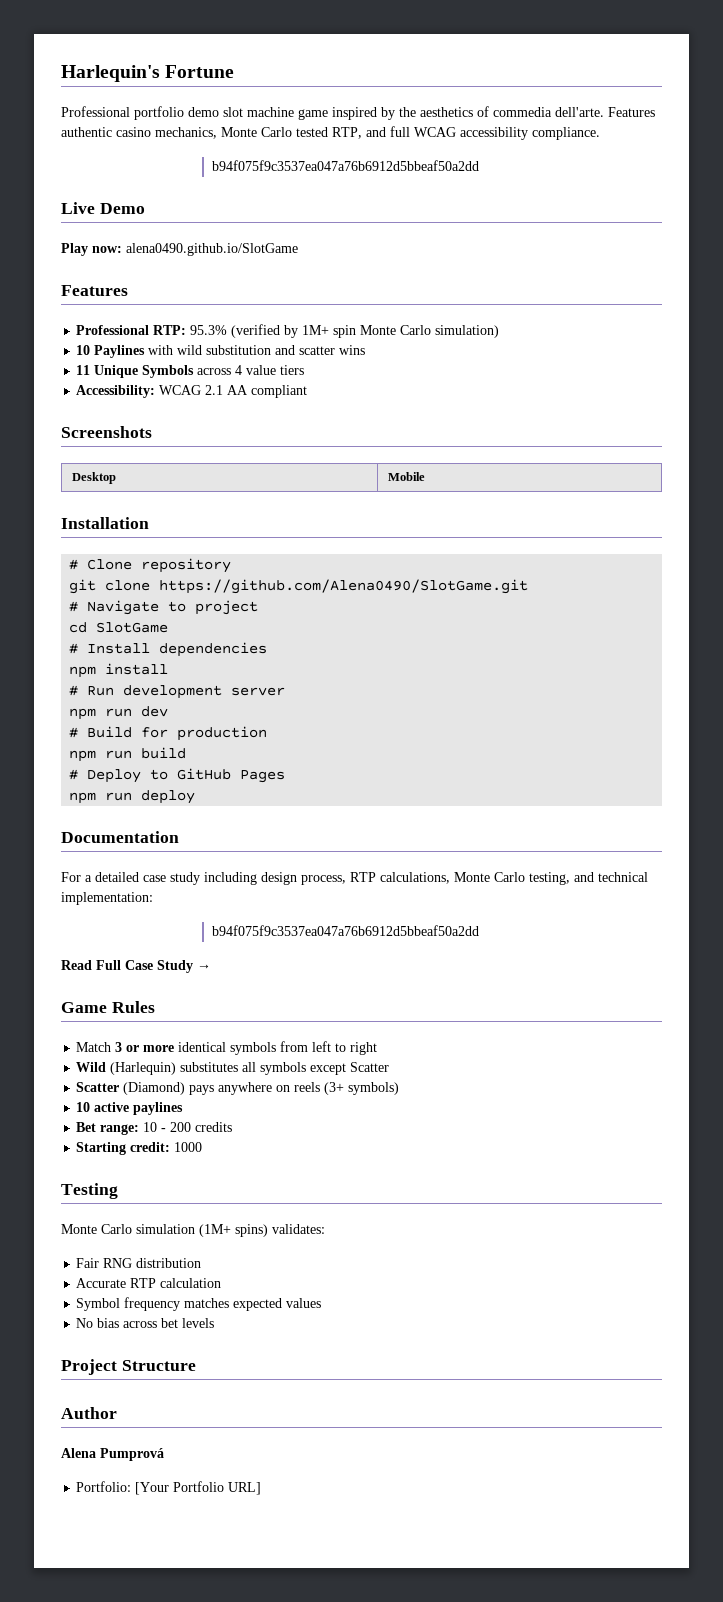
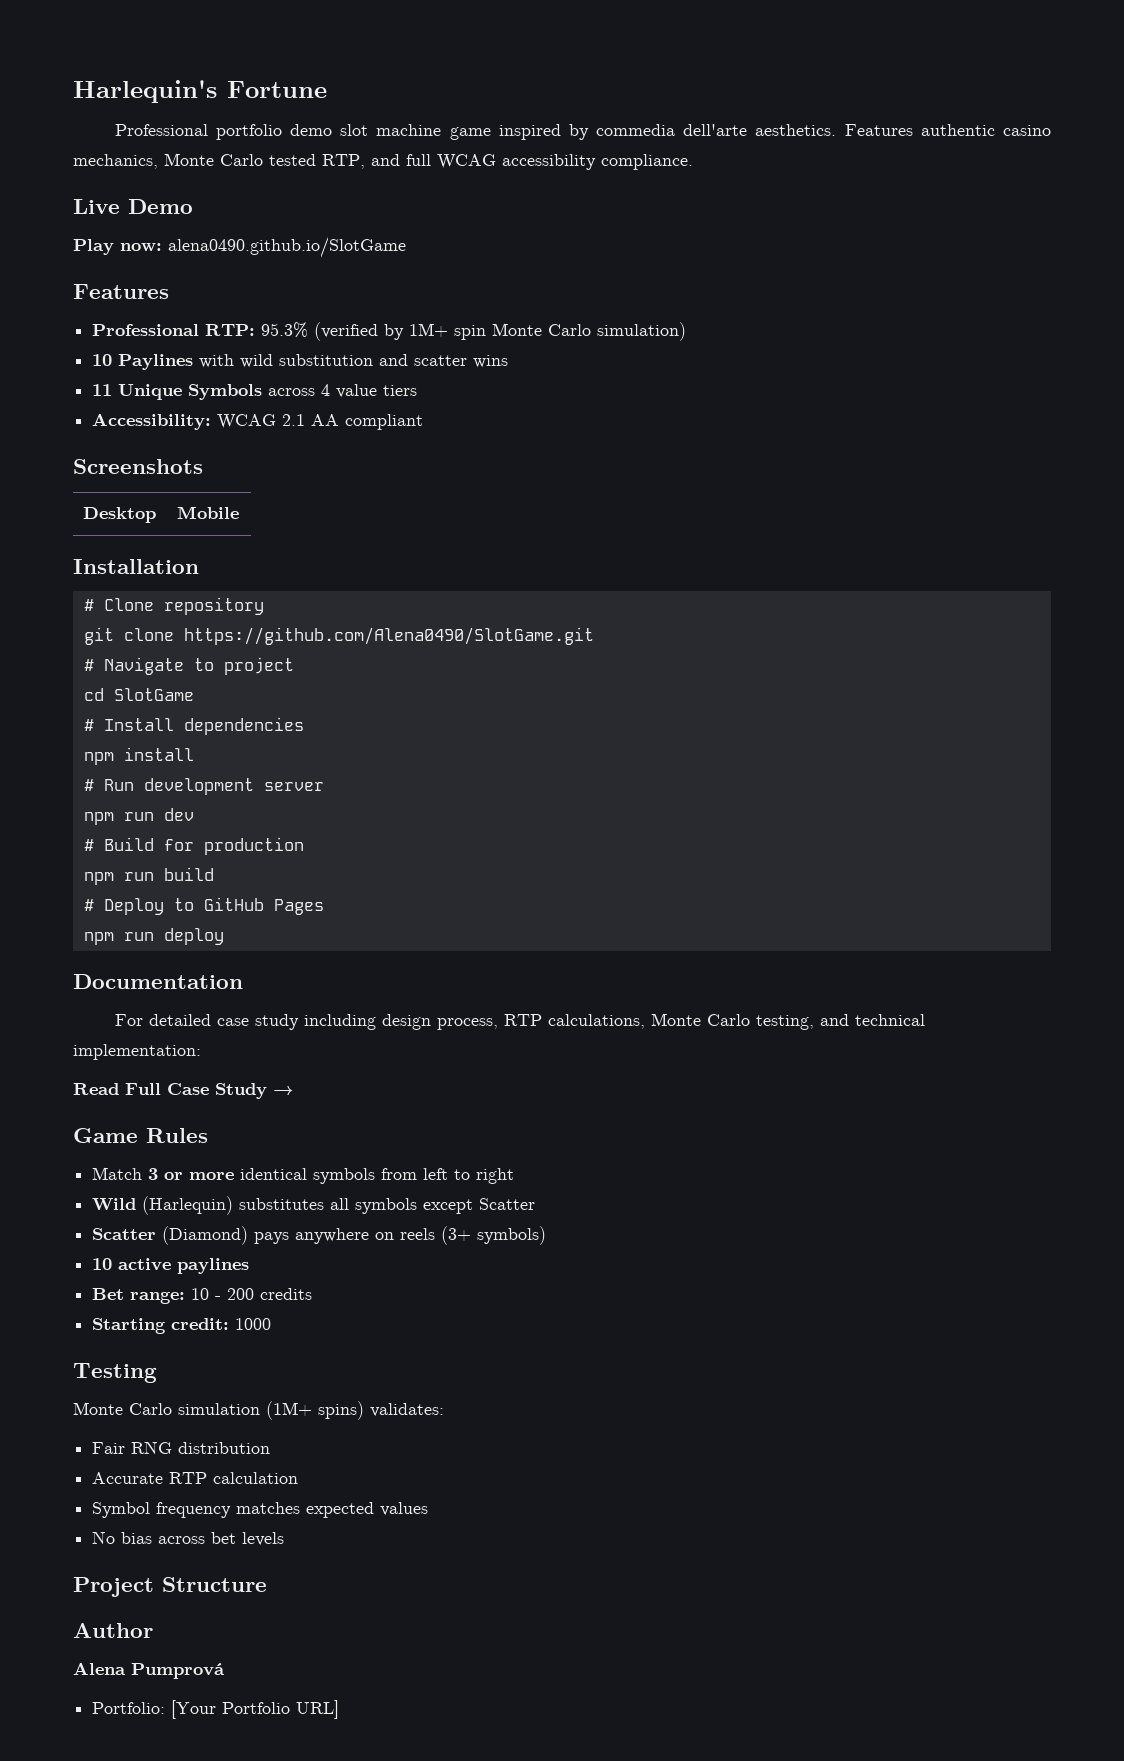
[399,106,604,117] the aesthetics of commedia dell'arte. -> [596,124,837,136] commedia dell'arte aesthetics.
[212,160,480,171] // b94f075f9c3537ea047a76b6912d5bbeaf50a2dd -> (693, 162) none
[85,875,92,882] a -> (143, 1020) none
[212,925,480,936] // b94f075f9c3537ea047a76b6912d5bbeaf50a2dd -> (201, 1052) none

